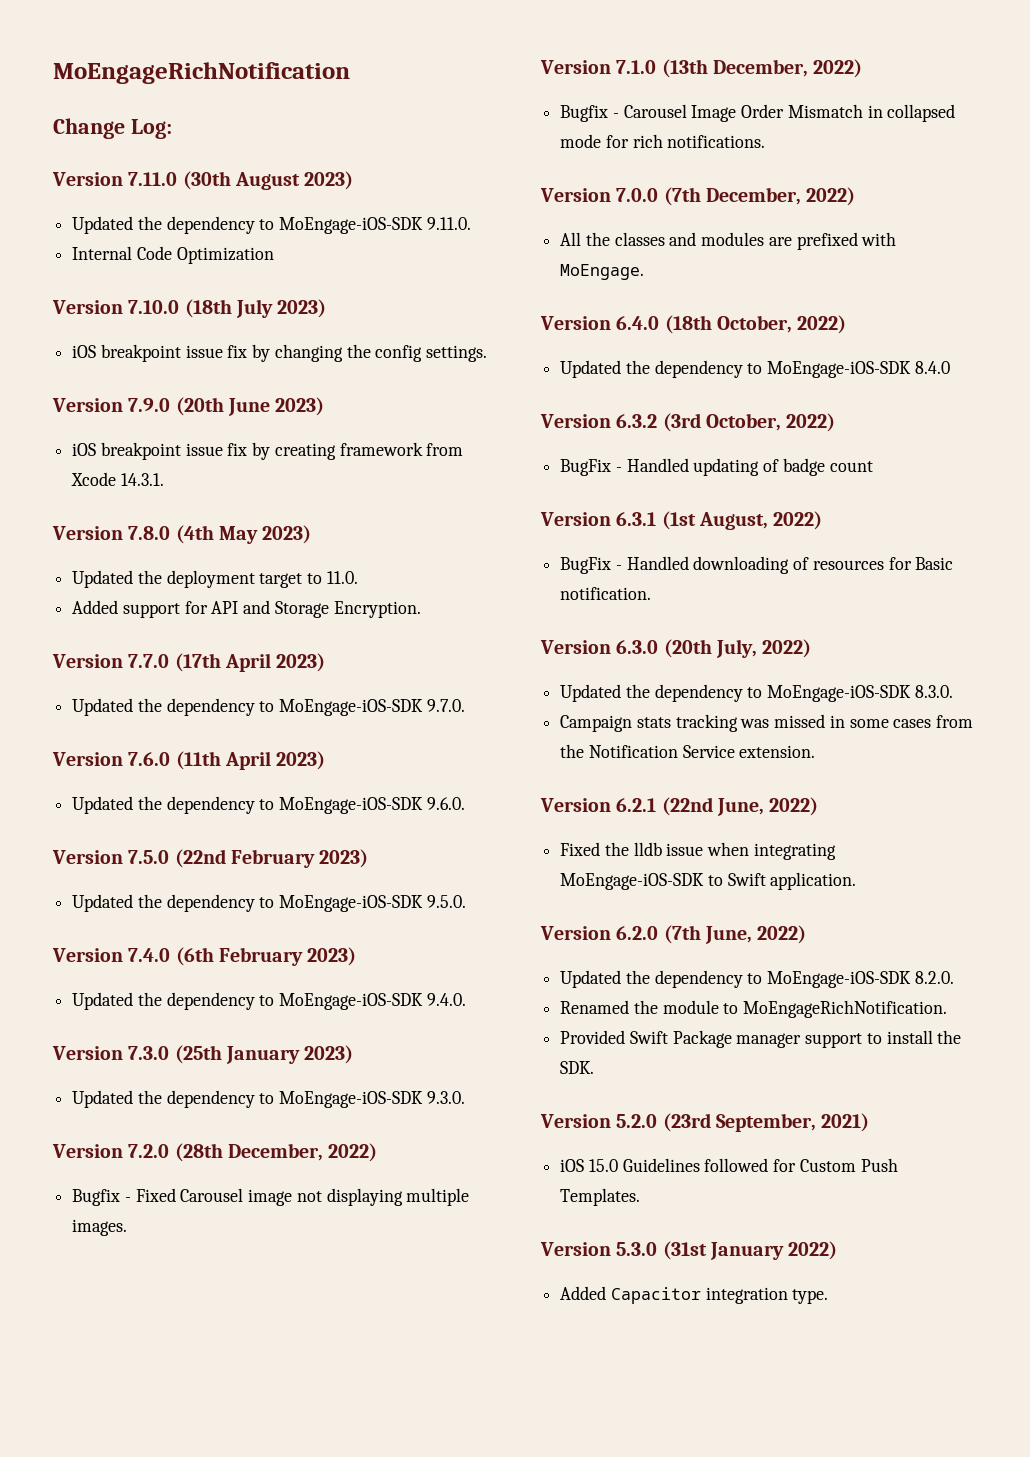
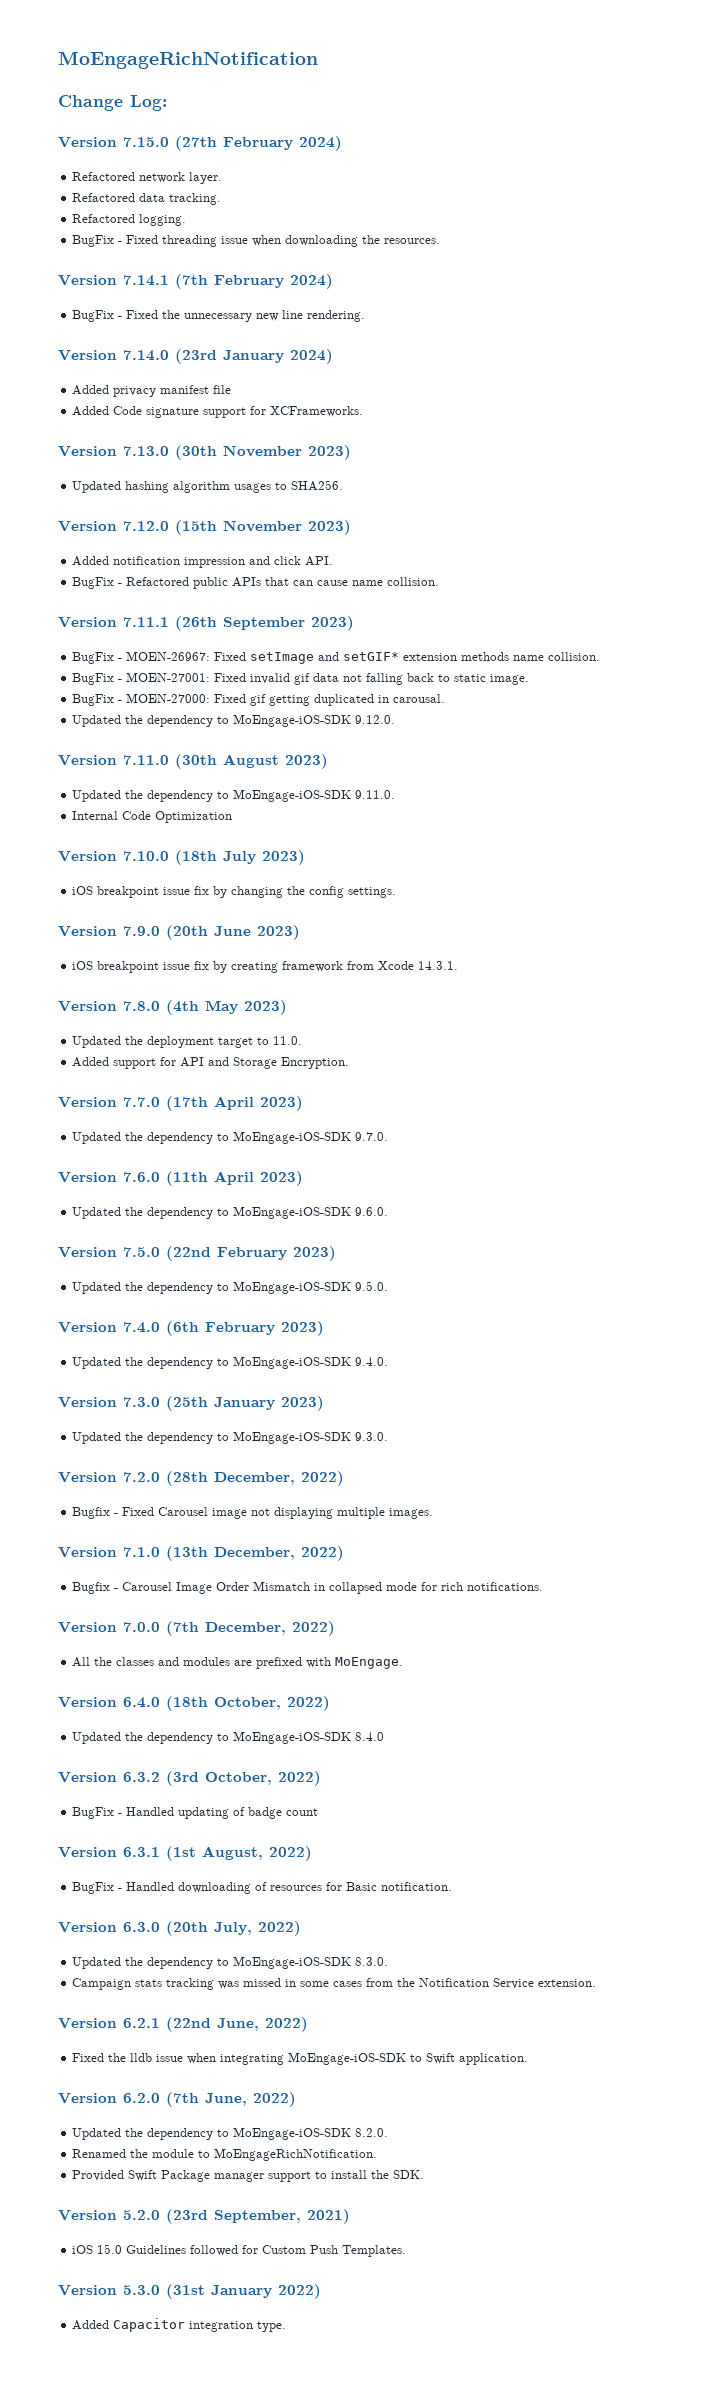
(172, 129) none -> [58,136,342,151] [72,172,223,184] [72,193,222,205] [72,214,187,226] [72,235,441,247] [58,274,333,289] [72,310,366,322] [58,349,333,364] [72,385,232,397] [72,406,364,418] [58,445,351,460] [72,480,344,493] [58,520,351,535] [72,556,334,568] [72,577,440,589] [58,616,354,631] [72,651,601,664] [72,672,530,685] [72,693,446,706] [72,714,396,727] // Version 7.15.0 (27th February 2024) // Refactored network layer. // Refactored data tracking. // Refactored logging. // BugFix - Fixed threading issue when downloading the resources. // Version 7.14.1 (7th February 2024) // BugFix - Fixed the unnecessary new line rendering. // Version 7.14.0 (23rd January 2024) // Added privacy manifest file // Added Code signature support for XCFrameworks. // Version 7.13.0 (30th November 2023) // Updated hashing algorithm usages to SHA256. // Version 7.12.0 (15th November 2023) // Added notification impression and click API. // BugFix - Refactored public APIs that can cause name collision. // Version 7.11.1 (26th September 2023) // BugFix - MOEN-26967: Fixed setImage and setGIF* extension methods name collision. // BugFix - MOEN-27001: Fixed invalid gif data not falling back to static image. // BugFix - MOEN-27000: Fixed gif getting duplicated in carousal. // Updated the dependency to MoEngage-iOS-SDK 9.12.0.

